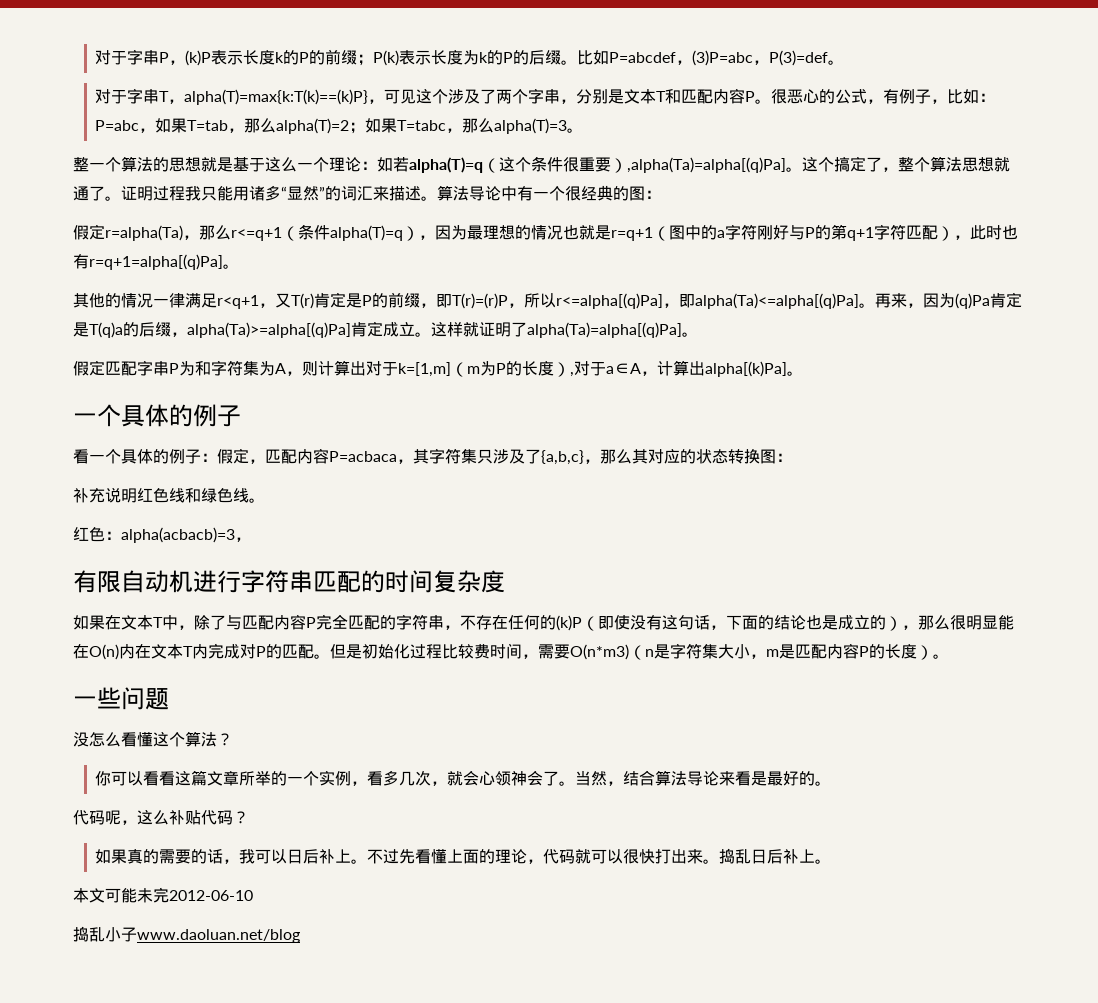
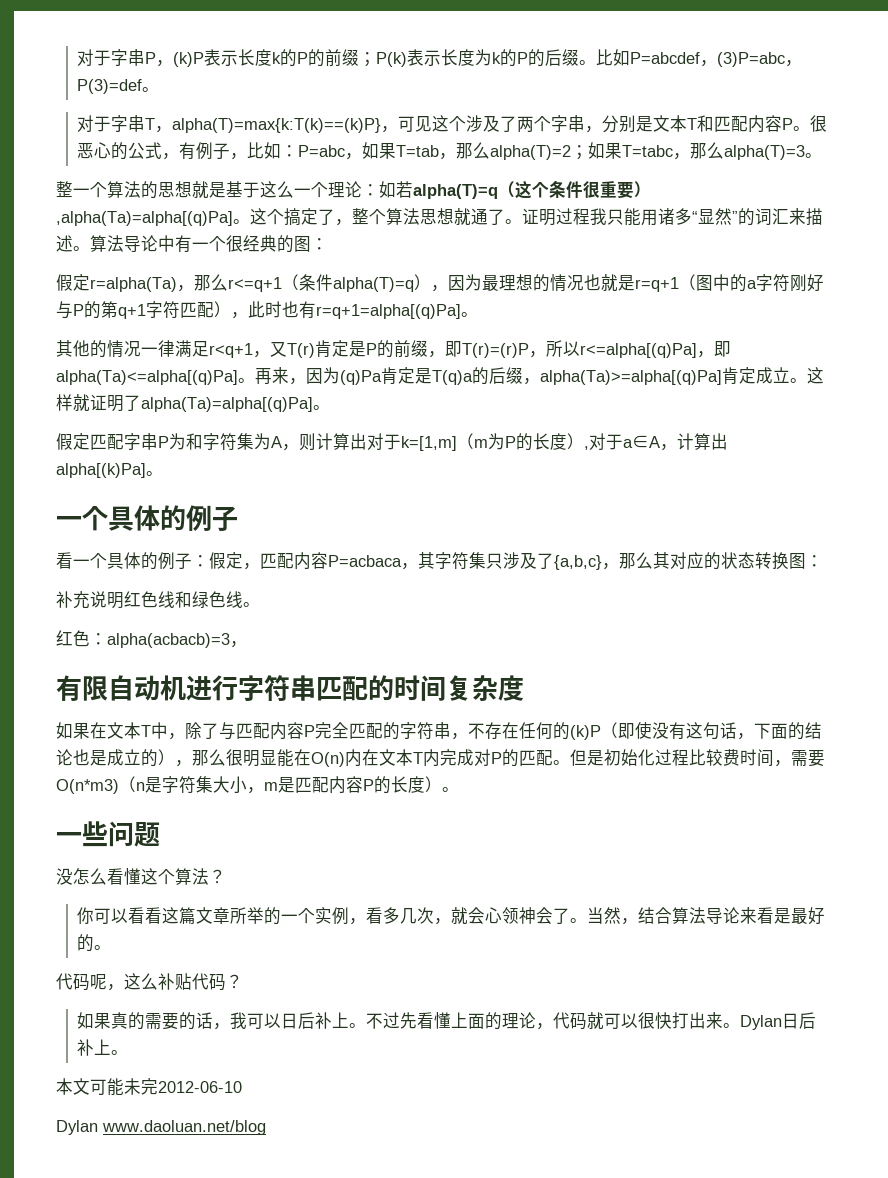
[719,848,752,864] 捣乱 -> [740,1015,783,1030] Dylan
[73,926,137,942] 捣乱小子 -> [56,1120,98,1135] Dylan

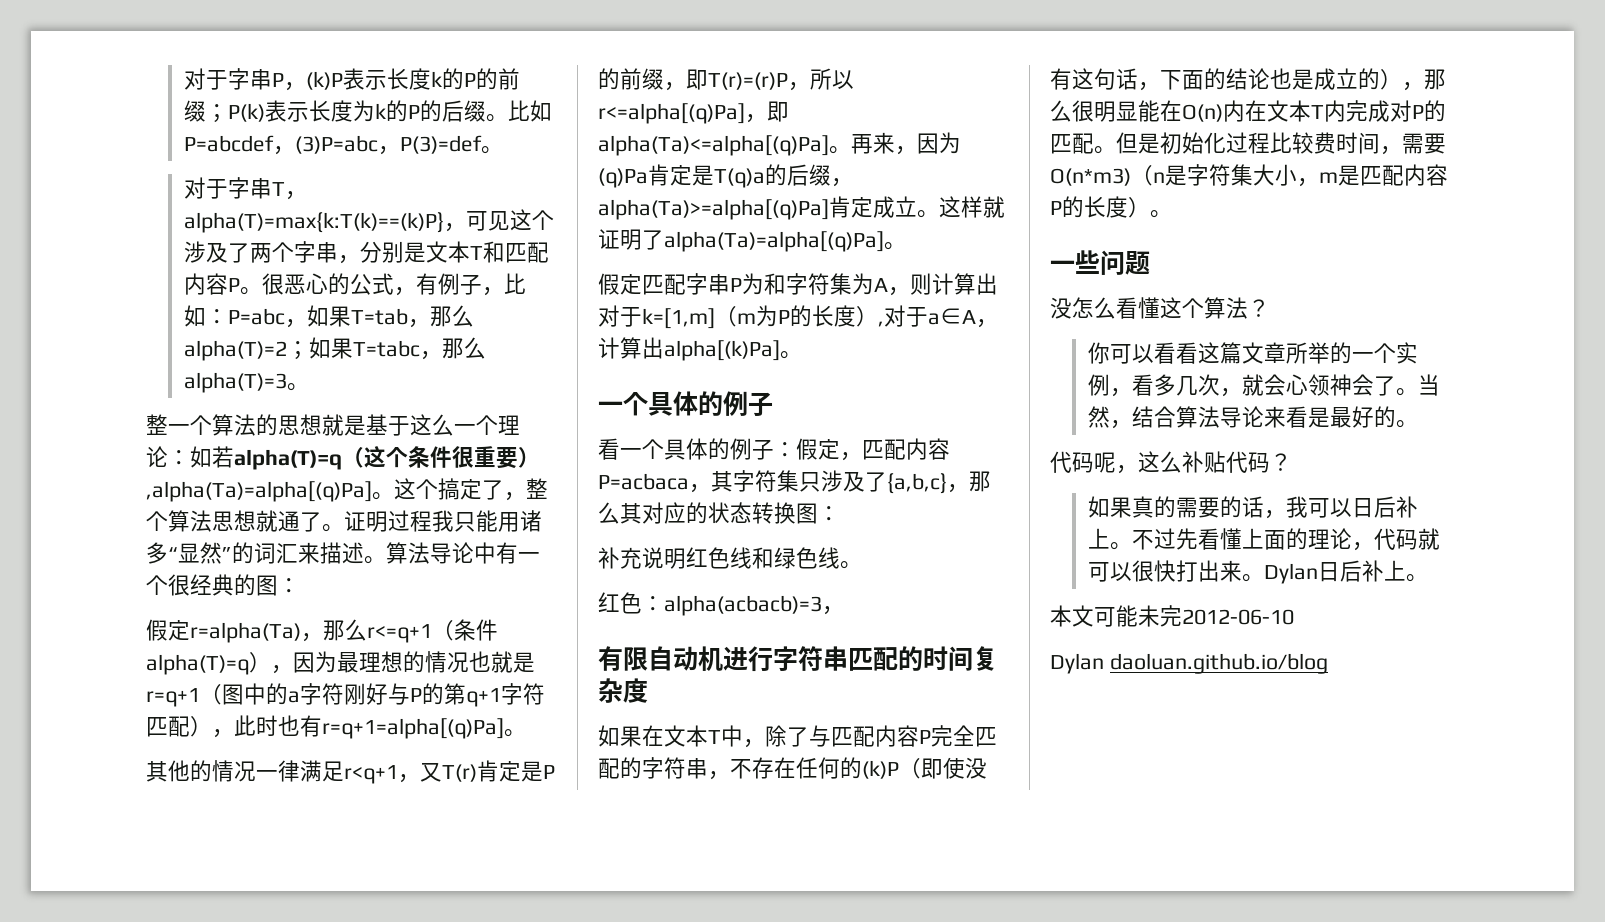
[102,1120,266,1135] www.daoluan.net/blog -> [1109,653,1328,674] daoluan.github.io/blog

